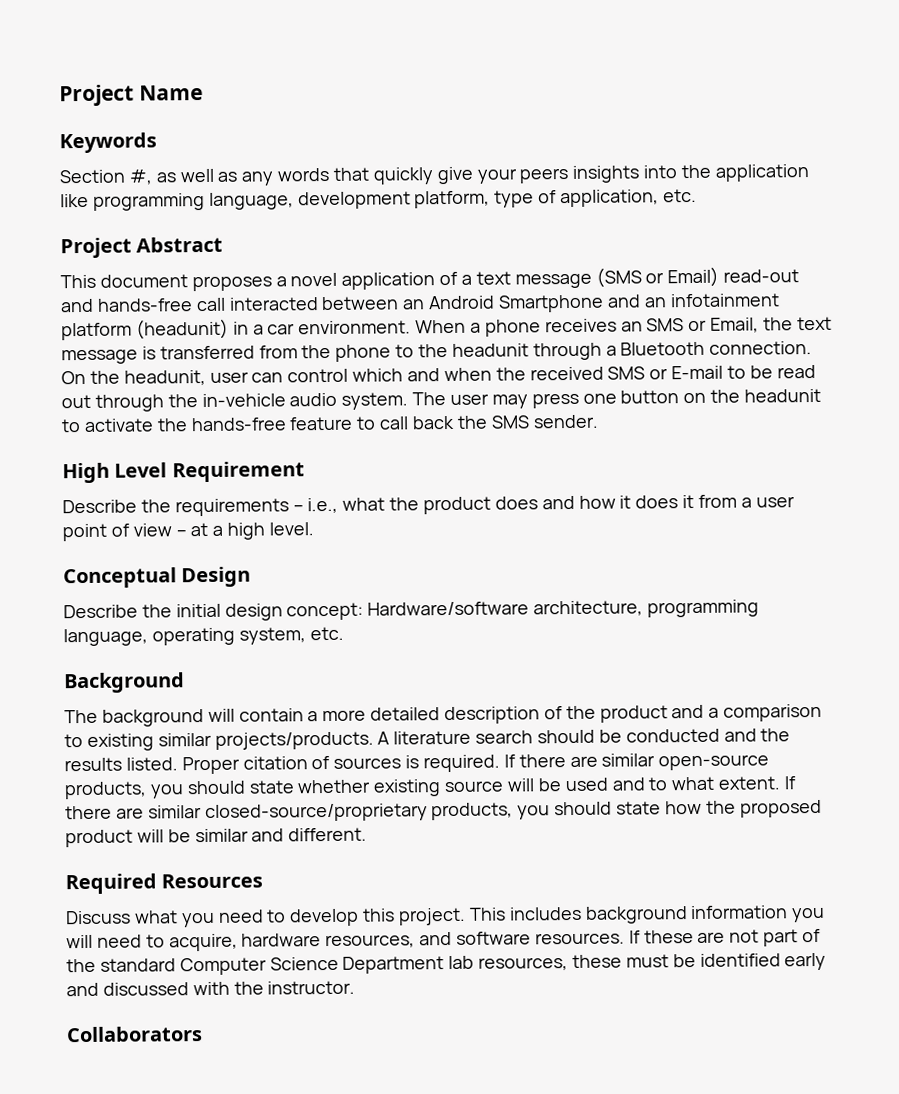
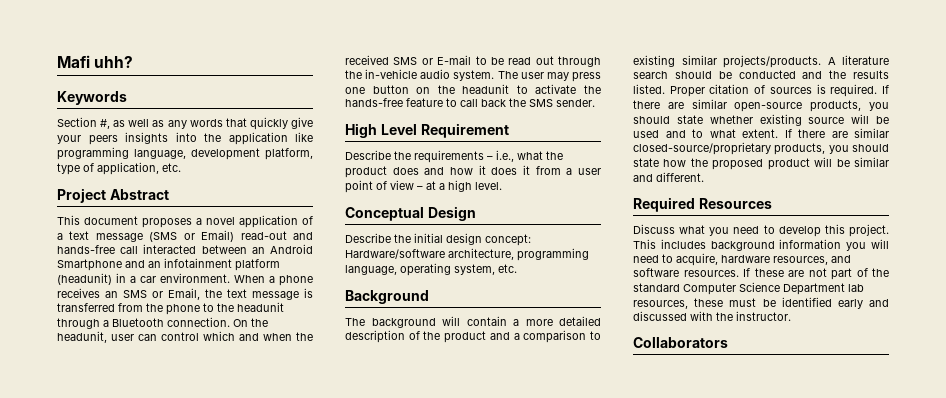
[59,84,203,107] Project Name -> [57,55,134,68] Mafi uhh?

